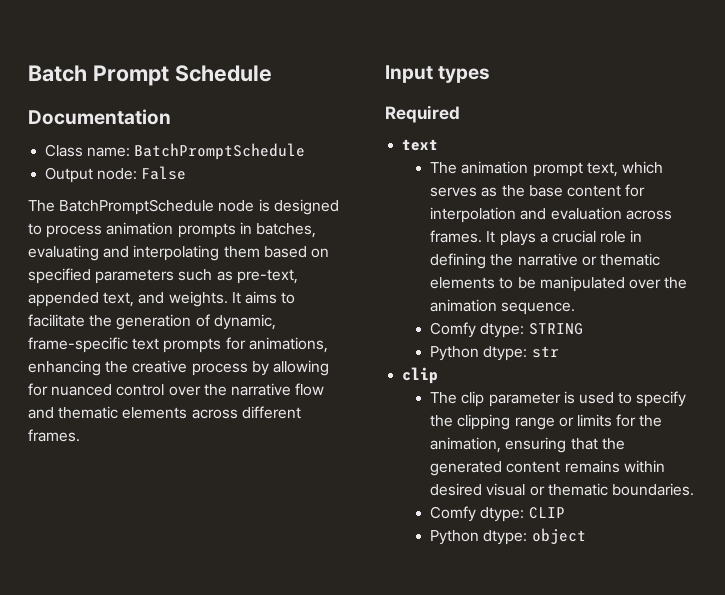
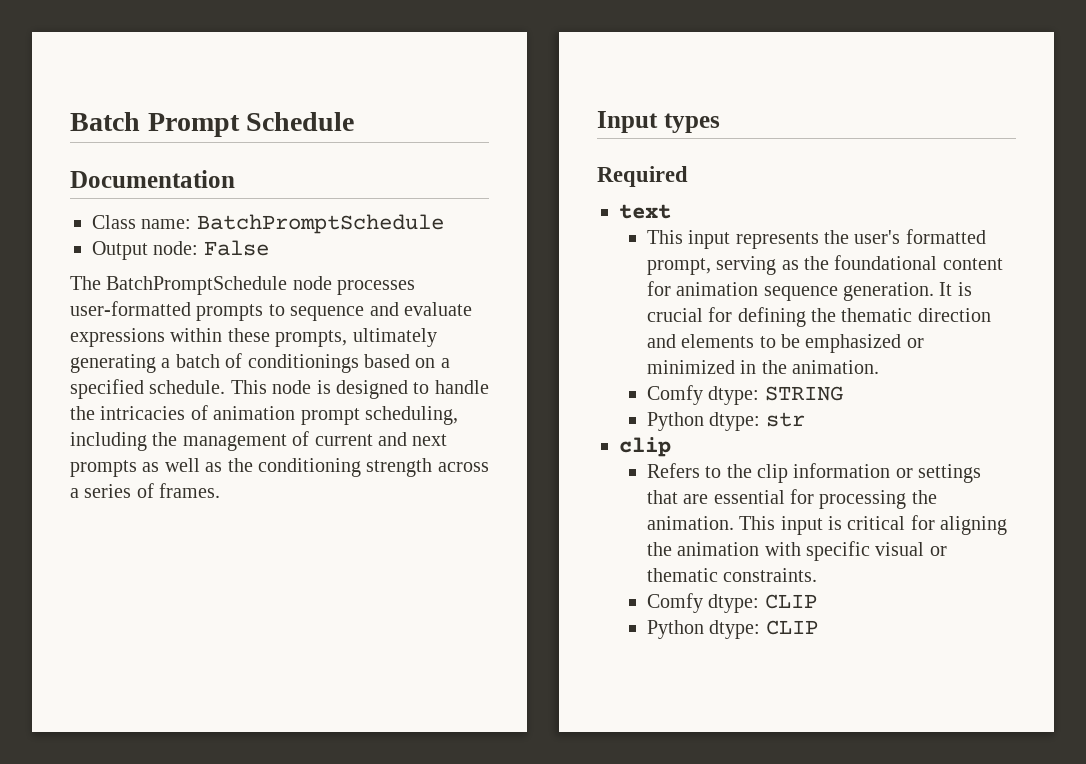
[258,199,339,215] [28,222,316,238] [28,245,329,261] [28,268,298,284] [28,291,296,307] [28,314,276,330] [28,337,328,353] [28,360,329,376] [28,383,325,396] [28,406,301,419] is designed to process animation prompts in batches, evaluating and interpolating them based on specified parameters such as pre-text, appended text, and weights. It aims to facilitate the generation of dynamic, frame-specific text prompts for animations, enhancing the creative process by allowing for nuanced control over the narrative flow and thematic elements across different -> [337,280,416,295] [70,301,472,321] [70,328,437,347] [70,353,450,373] [70,379,489,399] [70,405,458,425] [70,431,448,451] [70,458,489,477] [70,483,154,498] processes user-formatted prompts to sequence and evaluate expressions within these prompts, ultimately generating a batch of conditionings based on a specified schedule. This node is designed to handle the intricacies of animation prompt scheduling, including the management of current and next prompts as well as the conditioning strength across a series of
[430,161,663,177] [430,185,563,197] The animation prompt text, which serves as the base -> [646,229,986,249] [646,255,938,275] This input represents the user's formatted prompt, serving as the foundational
[430,207,672,223] [430,230,643,246] [430,253,660,269] [430,276,688,292] [430,299,576,315] interpolation and evaluation across frames. It plays a crucial role in defining the narrative or thematic elements to be manipulated over the animation sequence. -> [676,282,972,301] [646,307,991,327] [646,334,924,353] [646,360,880,374] animation sequence generation. It is crucial for defining the thematic direction and elements to be emphasized or minimized in the animation.
[430,391,687,407] [430,414,663,430] [430,437,625,453] [430,460,665,476] [430,483,483,496] The clip parameter is used to specify the clipping range or limits for the animation, ensuring that the generated content remains within desired -> [646,463,982,483] [646,489,937,509] [646,515,1008,535] [646,541,871,561] Refers to the clip information or settings that are essential for processing the animation. This input is critical for aligning the animation with specific
[611,483,694,496] boundaries. -> [723,568,818,582] constraints.
[531,528,586,544] object -> [765,620,818,635] CLIP

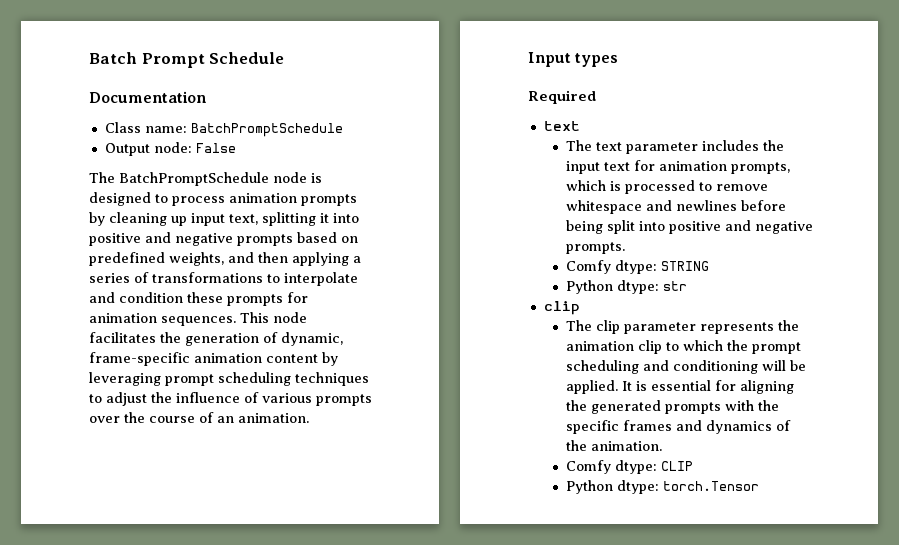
[337,280,416,295] [70,301,472,321] [70,328,437,347] [70,353,450,373] [70,379,489,399] [70,405,458,425] [70,431,448,451] [70,458,489,477] [70,483,221,498] [597,111,720,133] [597,166,688,187] [619,204,671,219] [646,229,986,249] [646,255,1003,275] [646,281,972,301] [646,307,991,327] [646,334,924,353] [646,360,880,374] processes user-formatted prompts to sequence and evaluate expressions within these prompts, ultimately generating a batch of conditionings based on a specified schedule. This node is designed to handle the intricacies of animation prompt scheduling, including the management of current and next prompts as well as the conditioning strength across a series of frames. // Input types // Required // text // This input represents the user's formatted prompt, serving as the foundational content for animation sequence generation. It is crucial for defining the thematic direction and elements to be emphasized or minimized in the animation. -> [311,173,322,183] [89,192,357,206] [89,212,359,226] [89,232,358,246] [89,252,361,266] [89,272,358,286] [89,292,308,306] [89,312,307,326] [89,332,343,346] [89,352,338,366] [89,372,369,386] [89,392,372,406] [89,412,309,423] [528,52,619,67] [528,90,596,104] [543,121,580,131] [566,140,785,154] [566,160,791,174] [566,180,769,194] [566,200,787,214] [566,220,814,234] [566,242,626,254] is designed to process animation prompts by cleaning up input text, splitting it into positive and negative prompts based on predefined weights, and then applying a series of transformations to interpolate and condition these prompts for animation sequences. This node facilitates the generation of dynamic, frame-specific animation content by leveraging prompt scheduling techniques to adjust the influence of various prompts over the course of an animation. // Input types // Required // text // The text parameter includes the input text for animation prompts, which is processed to remove whitespace and newlines before being split into positive and negative prompts.
[646,463,982,483] [646,489,937,509] [646,515,1008,535] [646,541,947,561] [646,568,818,582] Refers to the clip information or settings that are essential for processing the animation. This input is critical for aligning the animation with specific visual or thematic constraints. -> [566,320,800,334] [566,340,802,354] [566,360,807,374] [566,380,795,394] [566,400,780,414] [566,420,792,434] [566,440,663,451] The clip parameter represents the animation clip to which the prompt scheduling and conditioning will be applied. It is essential for aligning the generated prompts with the specific frames and dynamics of the animation.
[765,620,818,635] CLIP -> [663,481,760,491] torch.Tensor

